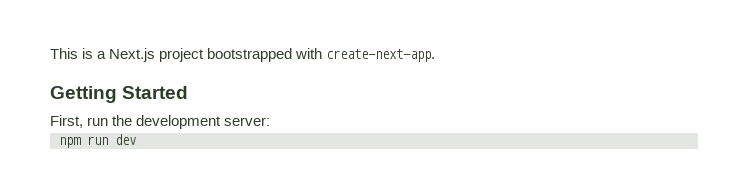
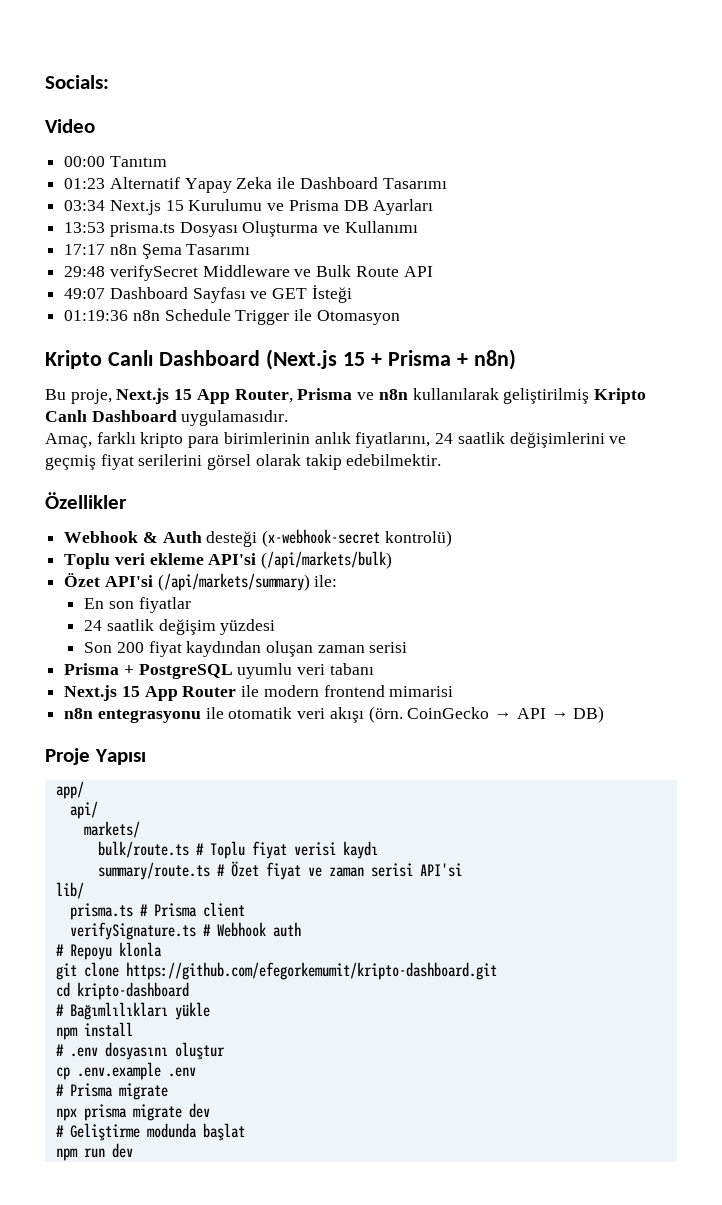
[50,48,436,62] [50,86,189,103] [50,115,271,129] This is a Next.js project bootstrapped with create-next-app. // Getting Started // First, run the development server: -> [45,75,109,89] [45,119,95,133] [64,156,167,167] [64,177,447,193] [64,199,434,215] [64,221,418,237] [64,244,251,259] [64,265,433,281] [64,285,352,303] [64,309,400,325] [45,349,516,370] [45,388,646,404] [45,410,289,426] [45,432,627,448] [45,454,442,470] [45,492,127,509] [64,529,452,547] [64,551,393,569] [64,573,338,591] [84,597,191,613] [84,619,276,635] [84,641,408,657] [64,663,374,679] [64,685,454,701] [64,706,605,723] [45,748,146,765] [55,781,84,799] [69,801,98,819] [83,821,140,838] [97,841,378,859] [97,861,462,880] [55,882,84,899] [69,902,245,920] [69,922,301,940] [55,942,162,960] [55,962,497,980] [55,982,189,1000] [55,1002,210,1020] [55,1022,133,1040] [55,1042,225,1060] [55,1062,196,1080] [55,1083,168,1100] [55,1103,210,1121] [55,1123,245,1141] Socials: // Video // 00:00 Tanıtım // 01:23 Alternatif Yapay Zeka ile Dashboard Tasarımı // 03:34 Next.js 15 Kurulumu ve Prisma DB Ayarları // 13:53 prisma.ts Dosyası Oluşturma ve Kullanımı // 17:17 n8n Şema Tasarımı // 29:48 verifySecret Middleware ve Bulk Route API // 49:07 Dashboard Sayfası ve GET İsteği // 01:19:36 n8n Schedule Trigger ile Otomasyon // Kripto Canlı Dashboard (Next.js 15 + Prisma + n8n) // Bu proje, Next.js 15 App Router, Prisma ve n8n kullanılarak geliştirilmiş Kripto Canlı Dashboard uygulamasıdır. // Amaç, farklı kripto para birimlerinin anlık fiyatlarını, 24 saatlik değişimlerini ve geçmiş fiyat serilerini görsel olarak takip edebilmektir. // Özellikler // Webhook & Auth desteği (x-webhook-secret kontrolü) // Toplu veri ekleme API'si (/api/markets/bulk) // Özet API'si (/api/markets/summary) ile: // En son fiyatlar // 24 saatlik değişim yüzdesi // Son 200 fiyat kaydından oluşan zaman serisi // Prisma + PostgreSQL uyumlu veri tabanı // Next.js 15 App Router ile modern frontend mimarisi // n8n entegrasyonu ile otomatik veri akışı (örn. CoinGecko → API → DB) // Proje Yapısı // app/ // api/ // markets/ // bulk/route.ts # Toplu fiyat verisi kaydı // summary/route.ts # Özet fiyat ve zaman serisi API'si // lib/ // prisma.ts # Prisma client // verifySignature.ts # Webhook auth // # Repoyu klonla // git clone https://github.com/efegorkemumit/kripto-dashboard.git // cd kripto-dashboard // # Bağımlılıkları yükle // npm install // # .env dosyasını oluştur // cp .env.example .env // # Prisma migrate // npx prisma migrate dev // # Geliştirme modunda başlat

